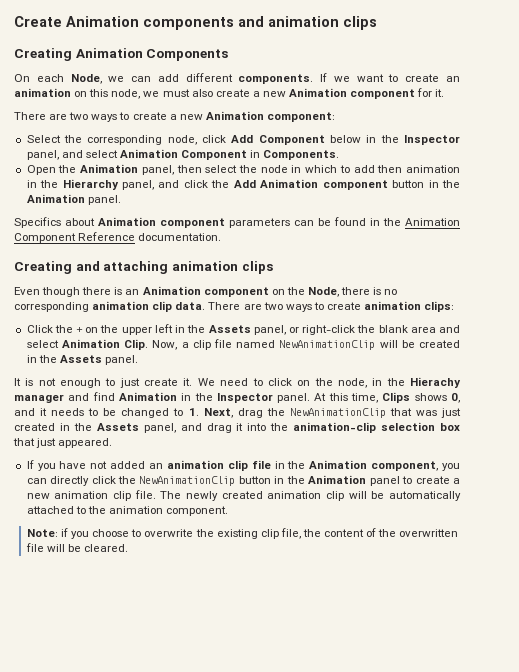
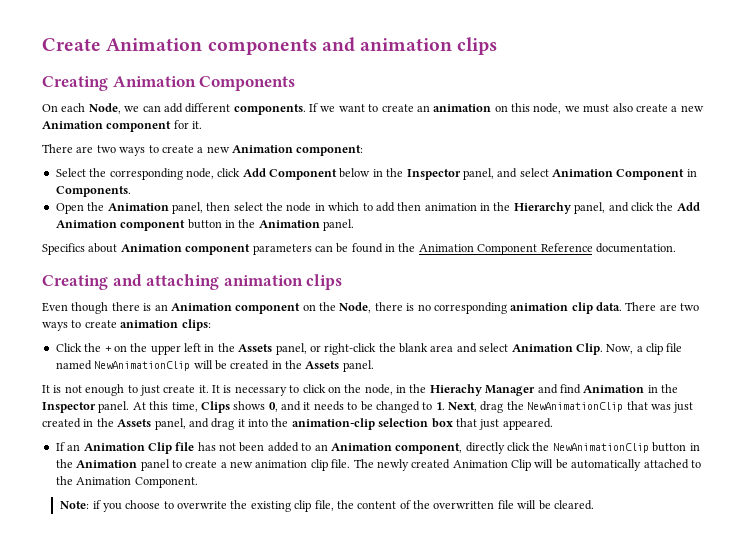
[197,378,249,386] We need -> [212,385,287,396] It is necessary
[14,394,64,403] manager -> [485,385,536,396] Manager
[37,460,461,471] [26,478,47,484] you have not added an animation clip file in the Animation component, you can -> [67,442,463,454] an Animation Clip file has not been added to an Animation component,
[267,491,344,501] animation clip -> [452,459,531,471] Animation Clip
[108,506,229,516] animation component. -> [76,477,198,488] Animation Component.

